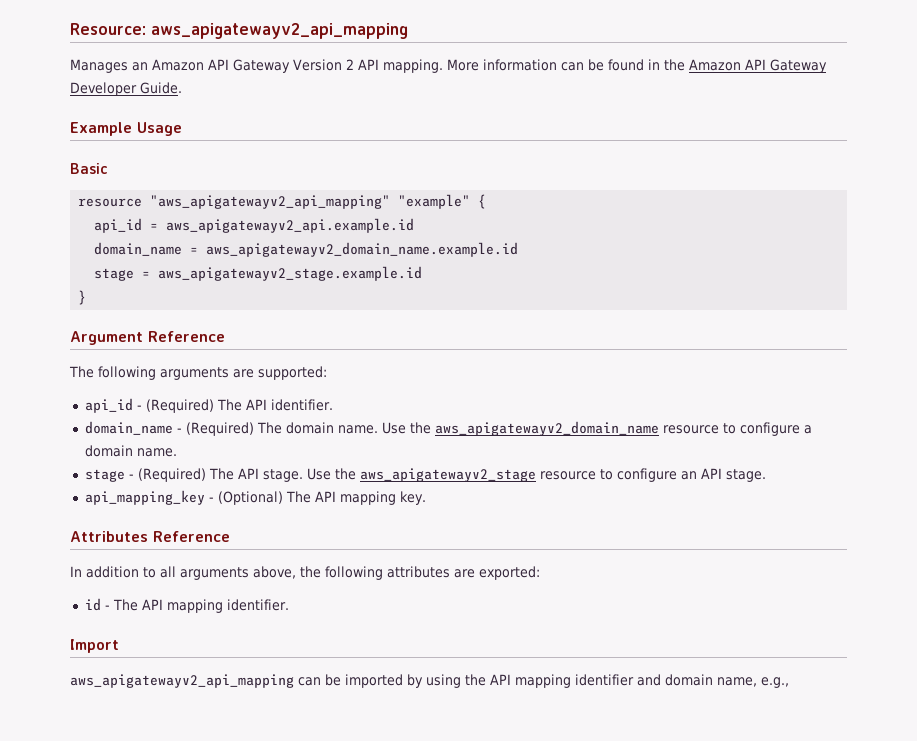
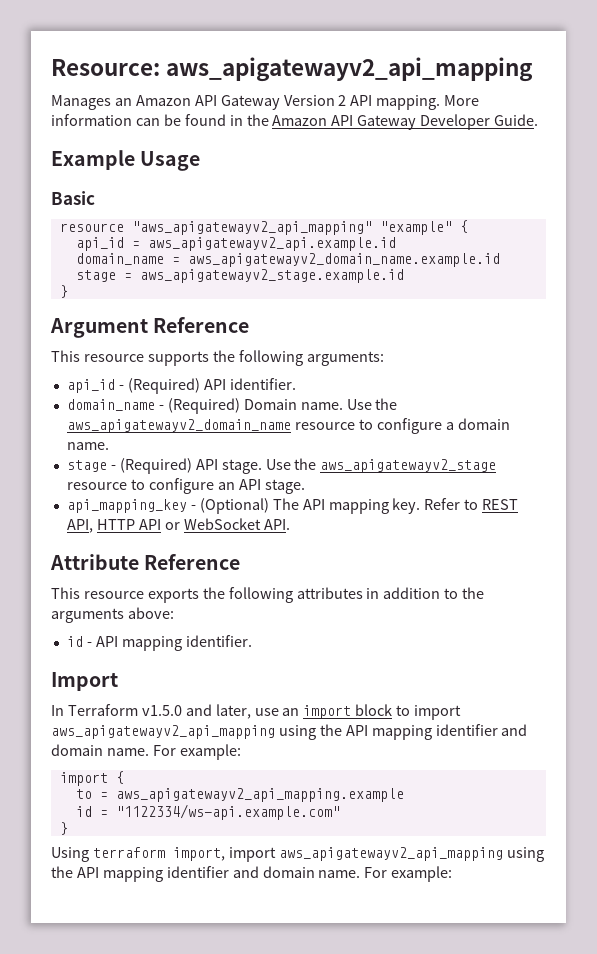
[69,366,327,380] The following arguments are supported: -> [51,350,384,366] This resource supports the following arguments:
[216,399,242,411] The -> (200, 386) none
[256,422,334,434] The domain -> [243,399,297,410] Domain
[208,468,234,480] The -> (192, 466) none
[70,531,230,542] [70,566,540,580] // Attributes Reference // In addition to all arguments above, the following attributes are exported: -> [424,498,519,510] [66,518,290,533] [50,554,241,570] [51,587,485,603] [51,607,174,623] Refer to REST API, HTTP API or WebSocket API. // Attribute Reference // This resource exports the following attributes in addition to the arguments above:
[112,599,138,611] The -> (92, 644) none
[70,674,789,688] aws_apigatewayv2_api_mapping can be imported by using the API mapping identifier and domain name, e.g., -> [51,704,462,720] [51,724,528,740] [51,744,241,760] [59,771,124,786] [75,788,404,802] [75,804,340,820] [59,822,68,835] [51,847,544,862] [51,866,453,882] In Terraform v1.5.0 and later, use an import block to import aws_apigatewayv2_api_mapping using the API mapping identifier and domain name. For example: // import { // to = aws_apigatewayv2_api_mapping.example // id = "1122334/ws-api.example.com" // } // Using terraform import, import aws_apigatewayv2_api_mapping using the API mapping identifier and domain name. For example:

